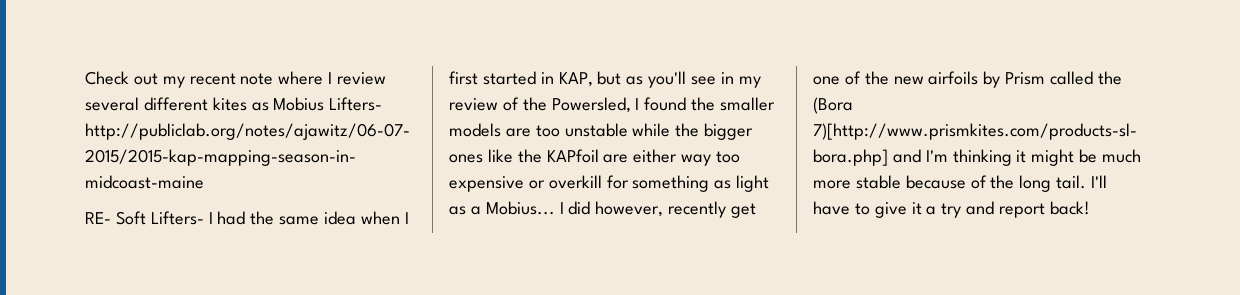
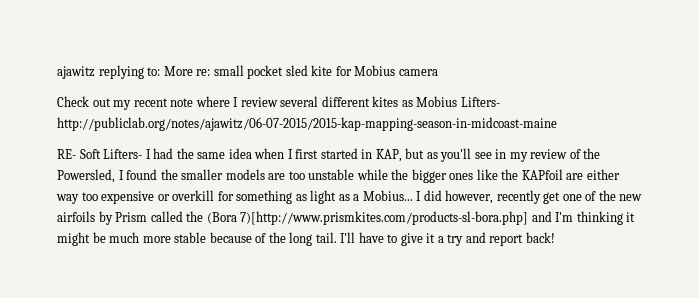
(85, 78) none -> [57,65,438,79] ajawitz replying to: More re: small pocket sled kite for Mobius camera //

